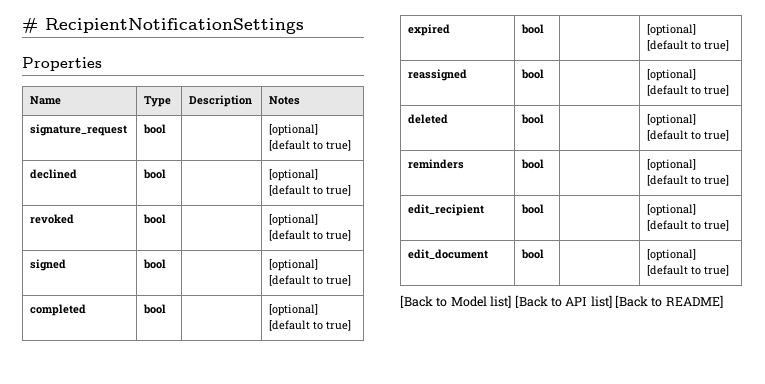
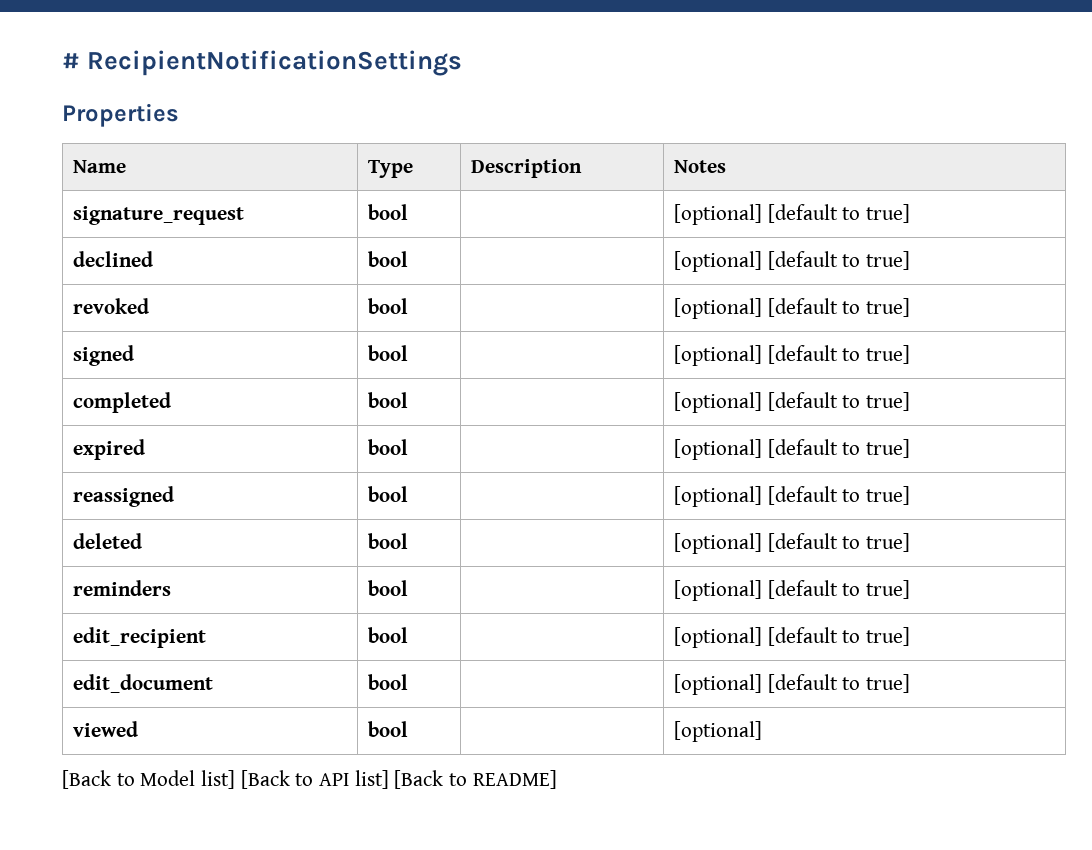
(730, 270) none -> [73,721,139,737] [368,721,409,737] [674,721,763,742] // viewed | bool | | [optional]

